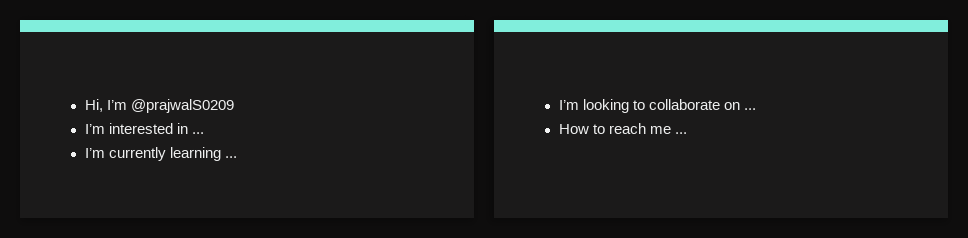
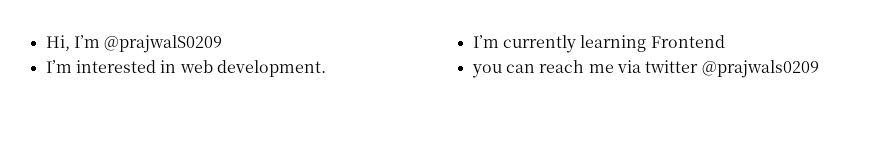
[191,132,204,134] ... -> [179,60,326,77] web development.
[224,156,237,158] [558,99,756,113] [558,123,687,134] ... // I’m looking to collaborate on ... // How to reach me ... -> [650,35,725,48] [471,60,819,78] Frontend // you can reach me via twitter @prajwals0209

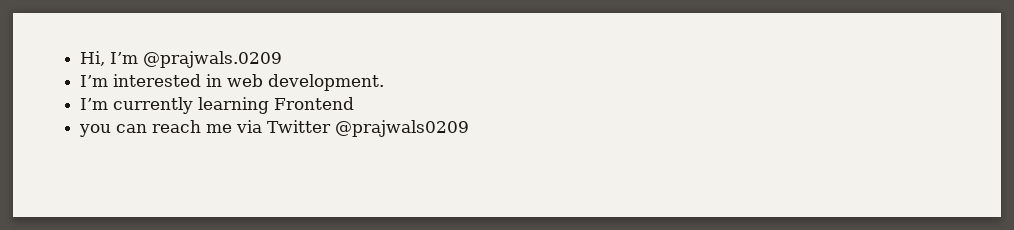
[104,35,223,53] @prajwalS0209 -> [143,51,283,68] @prajwals.0209
[645,60,699,73] twitter -> [267,120,332,133] Twitter

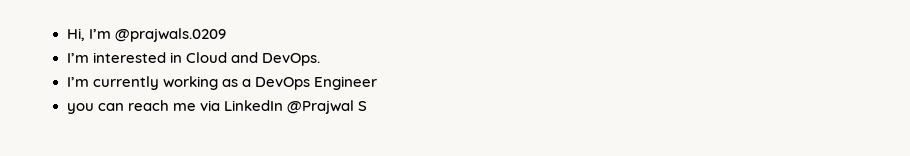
[227,74,385,91] web development. -> [185,52,320,66] Cloud and DevOps.
[198,97,355,114] learning Frontend -> [162,76,377,90] working as a DevOps Engineer
[267,120,470,137] Twitter @prajwals0209 -> [223,100,367,114] LinkedIn @Prajwal S

